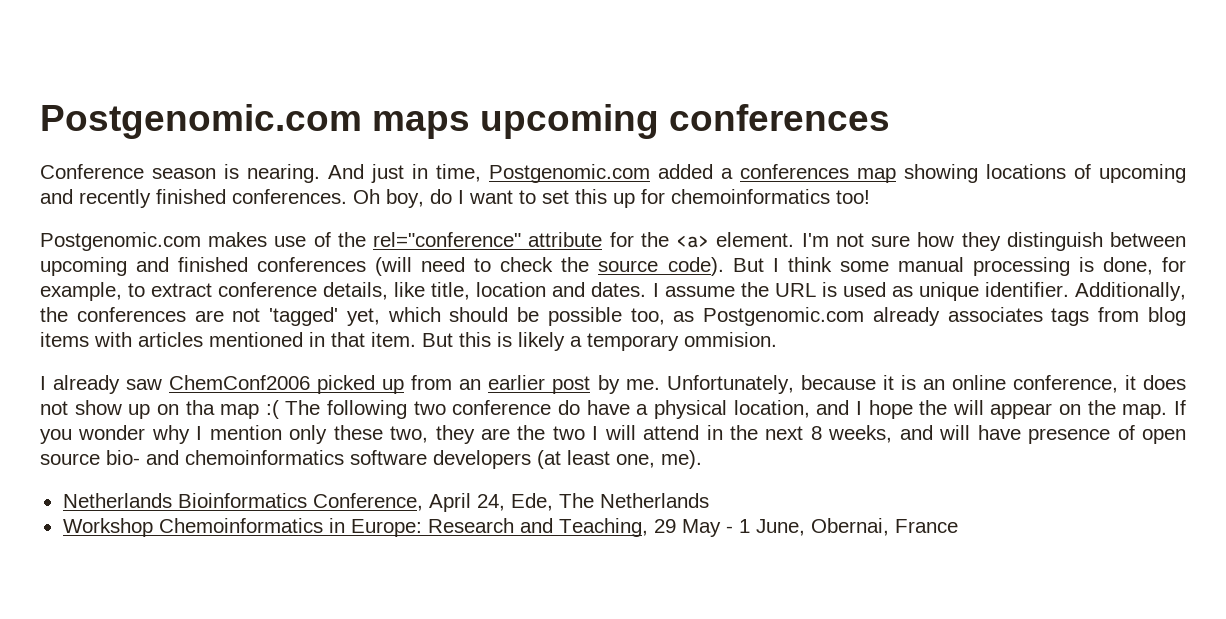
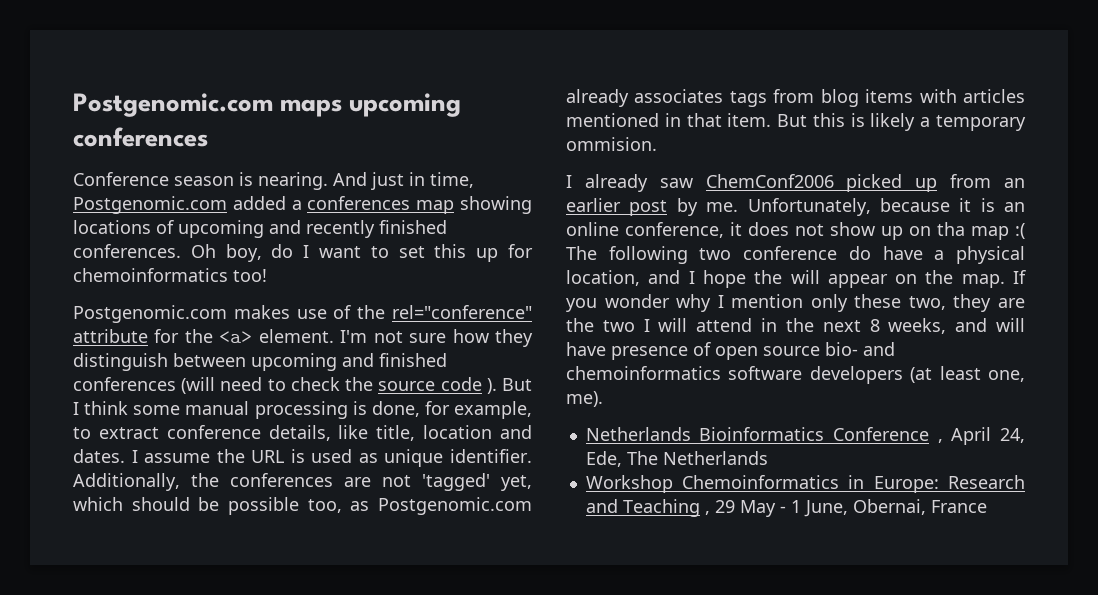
[667,257,724,276] code). -> [440,377,497,394] code ).
[312,493,423,511] Conference, -> [833,427,943,443] Conference ,
[558,518,648,537] Teaching, -> [622,499,710,517] Teaching ,

